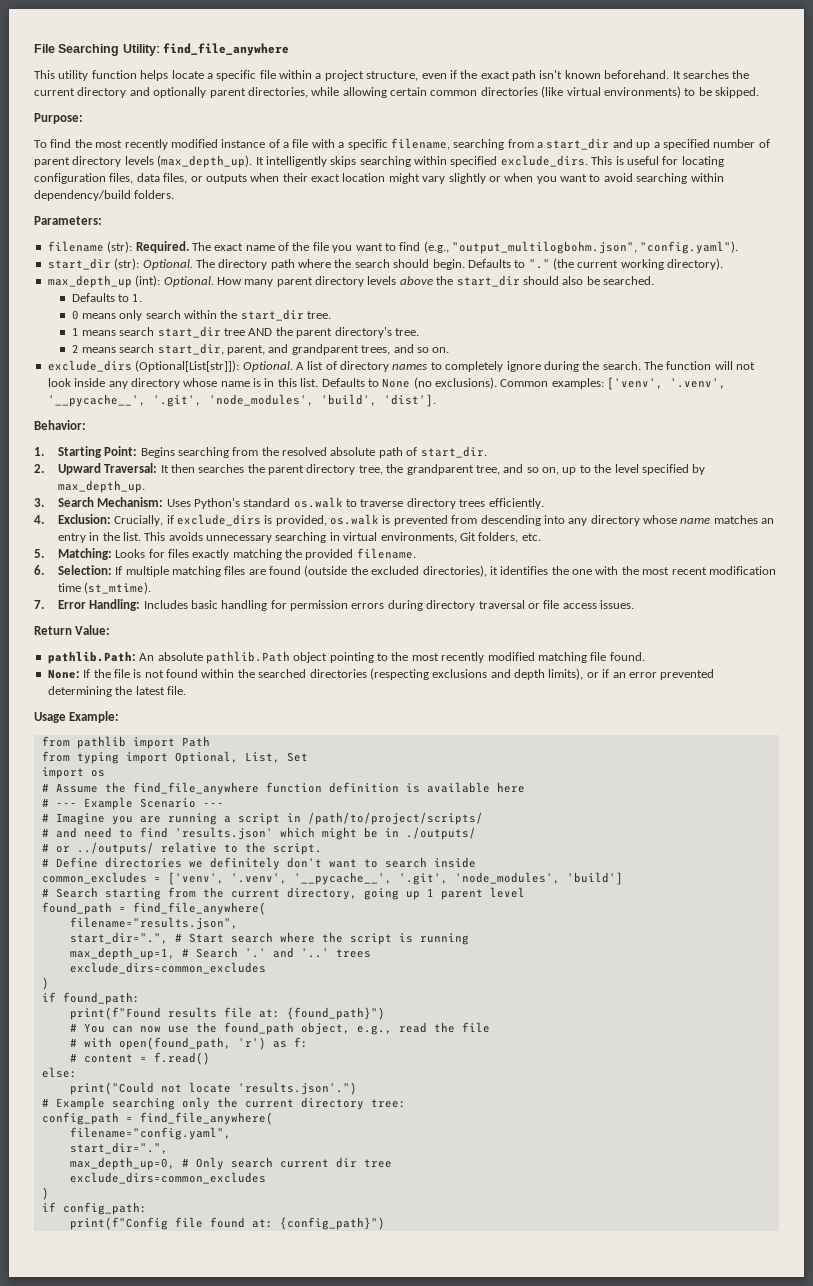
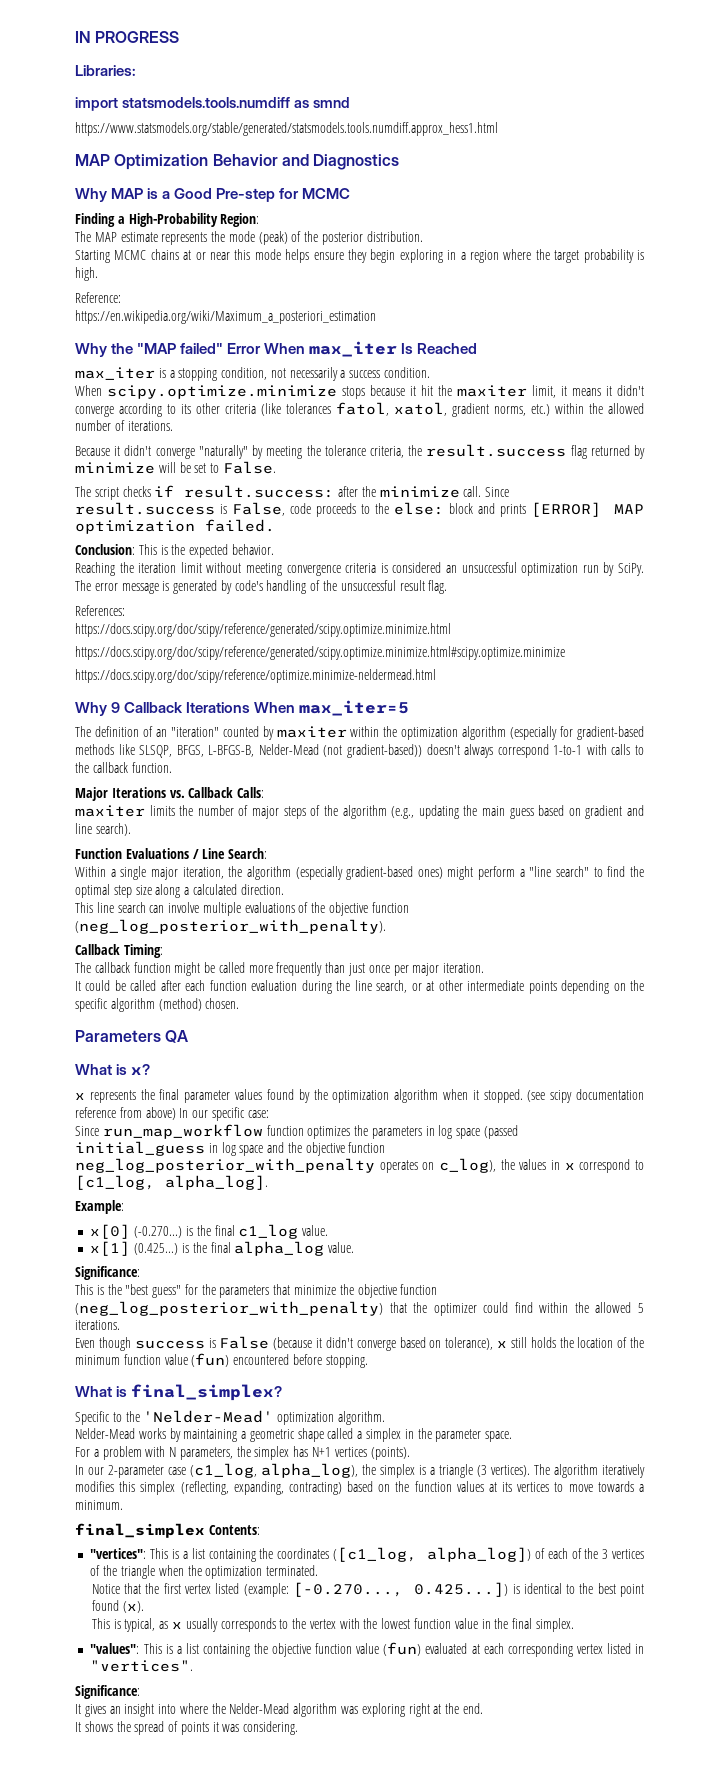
[34,43,290,56] [34,70,750,81] [34,86,759,98] [34,113,83,124] [34,138,770,150] [34,155,724,168] [34,173,724,184] [34,190,175,201] [34,216,102,225] [47,241,739,254] [47,258,724,270] [47,275,654,288] [71,293,143,302] [71,309,332,321] [71,326,419,338] [71,343,450,355] [47,360,756,372] [47,377,727,390] [47,394,436,407] [34,420,86,430] [34,446,487,458] [34,463,706,475] [57,480,145,493] [34,497,544,509] [34,514,775,526] [57,532,541,543] [34,548,416,560] [34,565,776,577] [57,582,152,594] [34,599,635,611] [34,625,111,635] [47,651,645,664] [47,668,715,680] [47,686,186,697] [34,711,120,723] [41,736,210,749] [41,751,308,764] [41,767,105,779] [41,782,525,795] [41,797,224,810] [41,812,483,825] [41,827,476,840] [41,842,322,855] [41,857,476,870] [41,872,623,885] [41,887,525,900] [41,902,266,915] [69,917,238,930] [69,932,469,945] [69,947,371,960] [69,962,266,974] [41,977,49,990] [41,992,140,1005] [69,1007,385,1020] [69,1022,490,1035] [69,1037,308,1050] [69,1052,210,1065] [41,1067,77,1078] [69,1082,357,1095] [41,1097,406,1110] [41,1112,273,1125] [69,1127,231,1140] [69,1142,168,1154] [69,1157,392,1170] [69,1172,266,1184] [41,1187,49,1200] [41,1202,147,1215] [69,1217,385,1230] File Searching Utility: find_file_anywhere // This utility function helps locate a specific file within a project structure, even if the exact path isn't known beforehand. It searches the current directory and optionally parent directories, while allowing certain common directories (like virtual environments) to be skipped. // Purpose: // To find the most recently modified instance of a file with a specific filename, searching from a start_dir and up a specified number of parent directory levels (max_depth_up). It intelligently skips searching within specified exclude_dirs. This is useful for locating configuration files, data files, or outputs when their exact location might vary slightly or when you want to avoid searching within dependency/build folders. // Parameters: // filename (str): Required. The exact name of the file you want to find (e.g., "output_multilogbohm.json", "config.yaml"). // start_dir (str): Optional. The directory path where the search should begin. Defaults to "." (the current working directory). // max_depth_up (int): Optional. How many parent directory levels above the start_dir should also be searched. // Defaults to 1. // 0 means only search within the start_dir tree. // 1 means search start_dir tree AND the parent directory's tree. // 2 means search start_dir, parent, and grandparent trees, and so on. // exclude_dirs (Optional[List[str]]): Optional. A list of directory names to completely ignore during the search. The function will not look inside any directory whose name is in this list. Defaults to None (no exclusions). Common examples: ['venv', '.venv', '__pycache__', '.git', 'node_modules', 'build', 'dist']. // Behavior: // 1. Starting Point: Begins searching from the resolved absolute path of start_dir. // 2. Upward Traversal: It then searches the parent directory tree, the grandparent tree, and so on, up to the level specified by max_depth_up. // 3. Search Mechanism: Uses Python's standard os.walk to traverse directory trees efficiently. // 4. Exclusion: Crucially, if exclude_dirs is provided, os.walk is prevented from descending into any directory whose name matches an entry in the list. This avoids unnecessary searching in virtual environments, Git folders, etc. // 5. Matching: Looks for files exactly matching the provided filename. // 6. Selection: If multiple matching files are found (outside the excluded directories), it identifies the one with the most recent modification time (st_mtime). // 7. Error Handling: Includes basic handling for permission errors during directory traversal or file access issues. // Return Value: // pathlib.Path: An absolute pathlib.Path object pointing to the most recently modified matching file found. // None: If the file is not found within the searched directories (respecting exclusions and depth limits), or if an error prevented determining the latest file. // Usage Example: // from pathlib import Path // from typing import Optional, List, Set // import os // # Assume the find_file_anywhere function definition is available here // # --- Example Scenario --- // # Imagine you are running a script in /path/to/project/scripts/ // # and need to find 'results.json' which might be in ./outputs/ // # or ../outputs/ relative to the script. // # Define directories we definitely don't want to search inside // common_excludes = ['venv', '.venv', '__pycache__', '.git', 'node_modules', 'build'] // # Search starting from the current directory, going up 1 parent level // found_path = find_file_anywhere( // filename="results.json", // start_dir=".", # Start search where the script is running // max_depth_up=1, # Search '.' and '..' trees // exclude_dirs=common_excludes // ) // if found_path: // print(f"Found results file at: {found_path}") // # You can now use the found_path object, e.g., read the file // # with open(found_path, 'r') as f: // # content = f.read() // else: // print("Could not locate 'results.json'.") // # Example searching only the current directory tree: // config_path = find_file_anywhere( // filename="config.yaml", // start_dir=".", // max_depth_up=0, # Only search current dir tree // exclude_dirs=common_excludes // ) // if config_path: // print(f"Config file found at: {config_path}") -> [75,31,180,43] [75,65,136,76] [75,97,350,111] [75,122,498,136] [75,154,400,170] [75,188,351,202] [75,213,260,227] [75,231,423,245] [75,249,644,263] [75,267,98,281] [75,292,121,303] [75,310,376,324] [75,341,478,357] [75,367,431,381] [75,385,644,399] [75,402,644,417] [75,420,173,431] [75,444,645,459] [75,461,276,474] [75,485,510,500] [75,502,645,517] [75,519,275,534] [75,544,274,558] [75,562,645,576] [75,580,448,594] [75,605,125,616] [75,623,451,637] [75,646,565,660] [75,669,436,683] [75,700,410,716] [75,726,644,740] [75,744,644,758] [75,762,172,773] [75,787,265,801] [75,805,644,819] [75,823,131,836] [75,848,268,859] [75,866,644,880] [75,884,284,898] [75,902,409,916] [75,919,386,934] [75,944,163,958] [75,962,485,976] [75,980,644,994] [75,998,240,1012] [75,1030,189,1043] [75,1064,151,1075] [75,1089,644,1103] [75,1107,269,1121] [75,1124,519,1139] [75,1141,386,1156] [75,1158,645,1173] [75,1175,268,1190] [75,1200,124,1214] [90,1224,329,1239] [90,1241,355,1256] [75,1266,140,1280] [75,1284,438,1298] [75,1301,644,1316] [75,1320,120,1330] [75,1336,644,1351] [75,1353,368,1368] [75,1384,283,1401] [75,1410,385,1425] [75,1428,513,1442] [75,1446,410,1460] [75,1463,645,1478] [75,1481,644,1495] [75,1500,123,1510] [75,1523,260,1538] [90,1547,645,1562] [90,1565,319,1579] [91,1582,644,1597] [91,1600,144,1613] [91,1618,574,1632] [90,1642,645,1657] [90,1660,194,1672] [75,1685,140,1699] [75,1703,483,1717] [75,1721,299,1735] IN PROGRESS // Libraries: // import statsmodels.tools.numdiff as smnd // https://www.statsmodels.org/stable/generated/statsmodels.tools.numdiff.approx_hess1.html // MAP Optimization Behavior and Diagnostics // Why MAP is a Good Pre-step for MCMC // Finding a High-Probability Region: // The MAP estimate represents the mode (peak) of the posterior distribution. // Starting MCMC chains at or near this mode helps ensure they begin exploring in a region where the target probability is high. // Reference: // https://en.wikipedia.org/wiki/Maximum_a_posteriori_estimation // Why the "MAP failed" Error When max_iter Is Reached // max_iter is a stopping condition, not necessarily a success condition. // When scipy.optimize.minimize stops because it hit the maxiter limit, it means it didn't converge according to its other criteria (like tolerances fatol, xatol, gradient norms, etc.) within the allowed number of iterations. // Because it didn't converge "naturally" by meeting the tolerance criteria, the result.success flag returned by minimize will be set to False. // The script checks if result.success: after the minimize call. Since result.success is False, code proceeds to the else: block and prints [ERROR] MAP optimization failed. // Conclusion: This is the expected behavior. // Reaching the iteration limit without meeting convergence criteria is considered an unsuccessful optimization run by SciPy. The error message is generated by code's handling of the unsuccessful result flag. // References: // https://docs.scipy.org/doc/scipy/reference/generated/scipy.optimize.minimize.html // https://docs.scipy.org/doc/scipy/reference/generated/scipy.optimize.minimize.html#scipy.optimize.minimize // https://docs.scipy.org/doc/scipy/reference/optimize.minimize-neldermead.html // Why 9 Callback Iterations When max_iter=5 // The definition of an "iteration" counted by maxiter within the optimization algorithm (especially for gradient-based methods like SLSQP, BFGS, L-BFGS-B, Nelder-Mead (not gradient-based)) doesn't always correspond 1-to-1 with calls to the callback function. // Major Iterations vs. Callback Calls: // maxiter limits the number of major steps of the algorithm (e.g., updating the main guess based on gradient and line search). // Function Evaluations / Line Search: // Within a single major iteration, the algorithm (especially gradient-based ones) might perform a "line search" to find the optimal step size along a calculated direction. // This line search can involve multiple evaluations of the objective function (neg_log_posterior_with_penalty). // Callback Timing: // The callback function might be called more frequently than just once per major iteration. // It could be called after each function evaluation during the line search, or at other intermediate points depending on the specific algorithm (method) chosen. // Parameters QA // What is x? // x represents the final parameter values found by the optimization algorithm when it stopped. (see scipy documentation reference from above) In our specific case: // Since run_map_workflow function optimizes the parameters in log space (passed initial_guess in log space and the objective function neg_log_posterior_with_penalty operates on c_log), the values in x correspond to [c1_log, alpha_log]. // Example: // x[0] (-0.270...) is the final c1_log value. // x[1] (0.425...) is the final alpha_log value. // Significance: // This is the "best guess" for the parameters that minimize the objective function (neg_log_posterior_with_penalty) that the optimizer could find within the allowed 5 iterations. // Even though success is False (because it didn't converge based on tolerance), x still holds the location of the minimum function value (fun) encountered before stopping. // What is final_simplex? // Specific to the 'Nelder-Mead' optimization algorithm. // Nelder-Mead works by maintaining a geometric shape called a simplex in the parameter space. // For a problem with N parameters, the simplex has N+1 vertices (points). // In our 2-parameter case (c1_log, alpha_log), the simplex is a triangle (3 vertices). The algorithm iteratively modifies this simplex (reflecting, expanding, contracting) based on the function values at its vertices to move towards a minimum. // final_simplex Contents: // "vertices": This is a list containing the coordinates ([c1_log, alpha_log]) of each of the 3 vertices of the triangle when the optimization terminated. // Notice that the first vertex listed (example: [-0.270..., 0.425...]) is identical to the best point found (x). // This is typical, as x usually corresponds to the vertex with the lowest function value in the final simplex. // "values": This is a list containing the objective function value (fun) evaluated at each corresponding vertex listed in "vertices". // Significance: // It gives an insight into where the Nelder-Mead algorithm was exploring right at the end. // It shows the spread of points it was considering.

